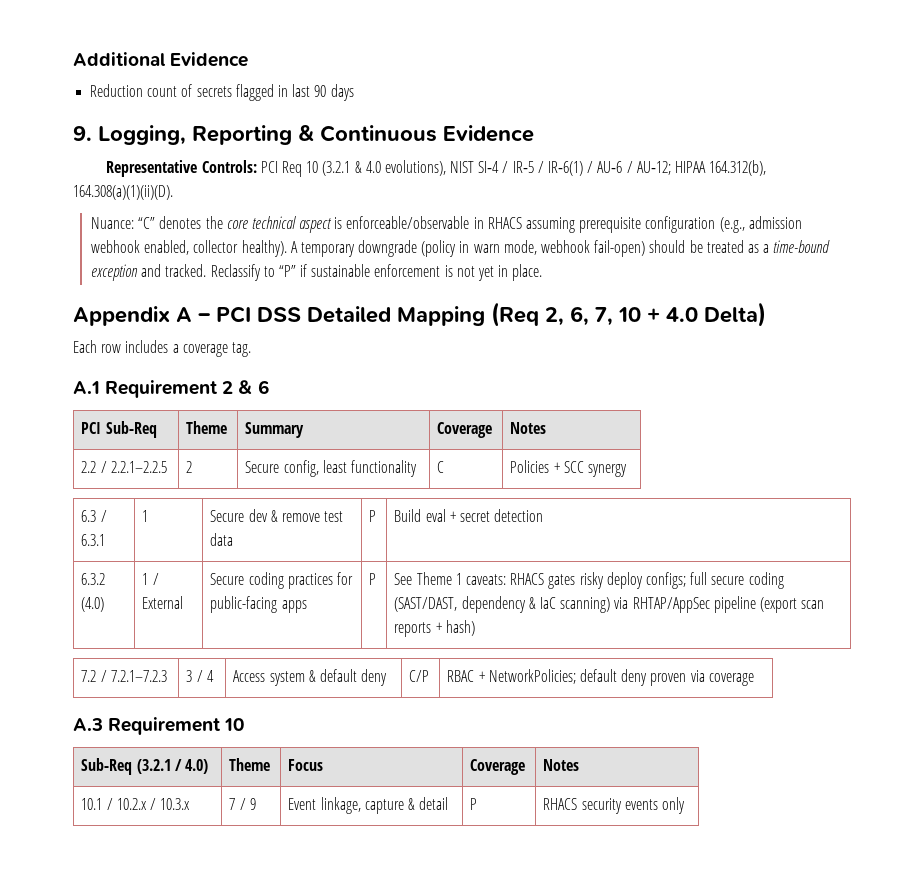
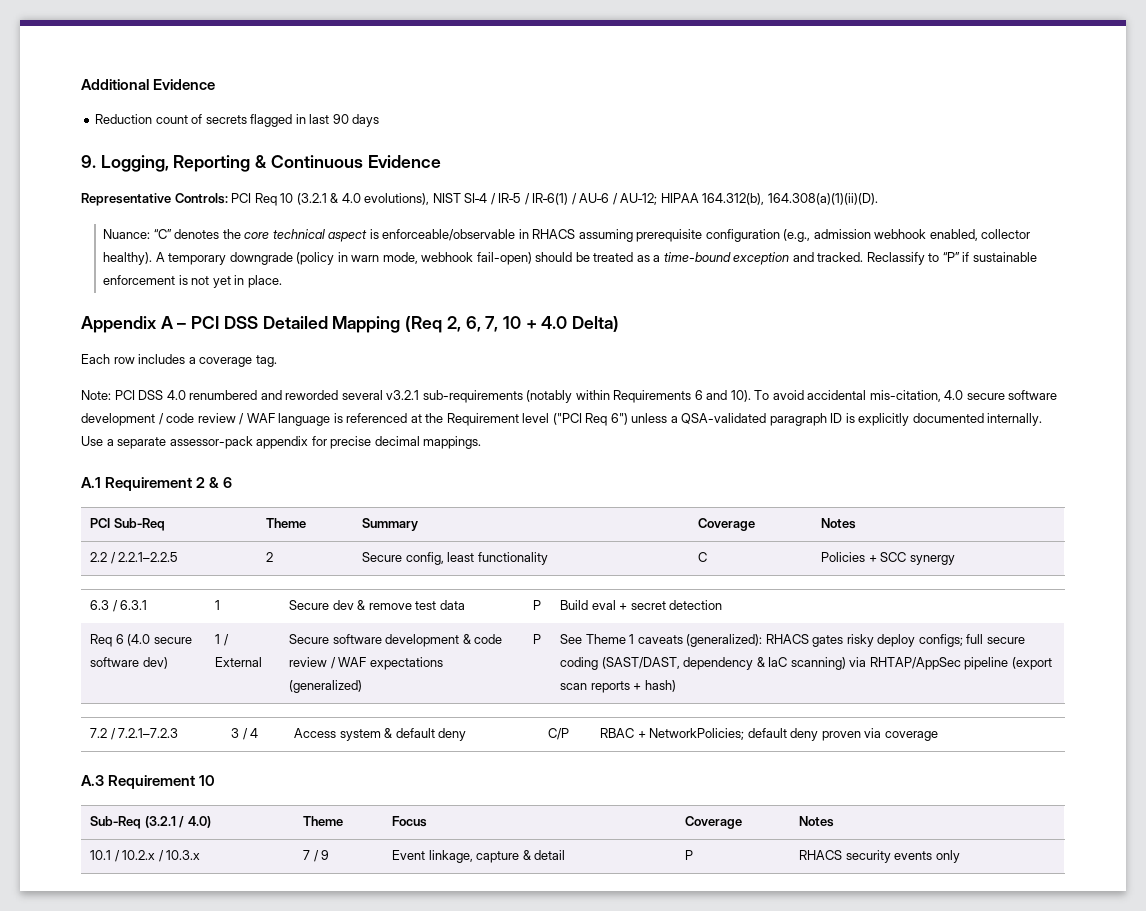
(251, 349) none -> [81,390,1058,403] [81,413,1043,426] [81,436,482,449] // Note: PCI DSS 4.0 renumbered and reworded several v3.2.1 sub-requirements (notably within Requirements 6 and 10). To avoid accidental mis-citation, 4.0 secure software development / code review / WAF language is referenced at the Requirement level ("PCI Req 6") unless a QSA-validated paragraph ID is explicitly documented internally. Use a separate assessor-pack appendix for precise decimal mappings.
[81,573,106,585] [81,597,105,612] [142,573,159,585] [142,596,184,609] [210,572,354,589] [210,596,307,613] 6.3.2 (4.0) | 1 / External | Secure coding practices for public-facing apps -> [90,634,192,647] [90,657,168,669] [215,634,229,646] [215,657,263,667] [289,634,503,647] [289,657,443,670] [289,680,363,693] Req 6 (4.0 secure software dev) | 1 / External | Secure software development & code review / WAF expectations (generalized)
[466,574,507,585] caveats: -> [637,634,763,647] caveats (generalized):

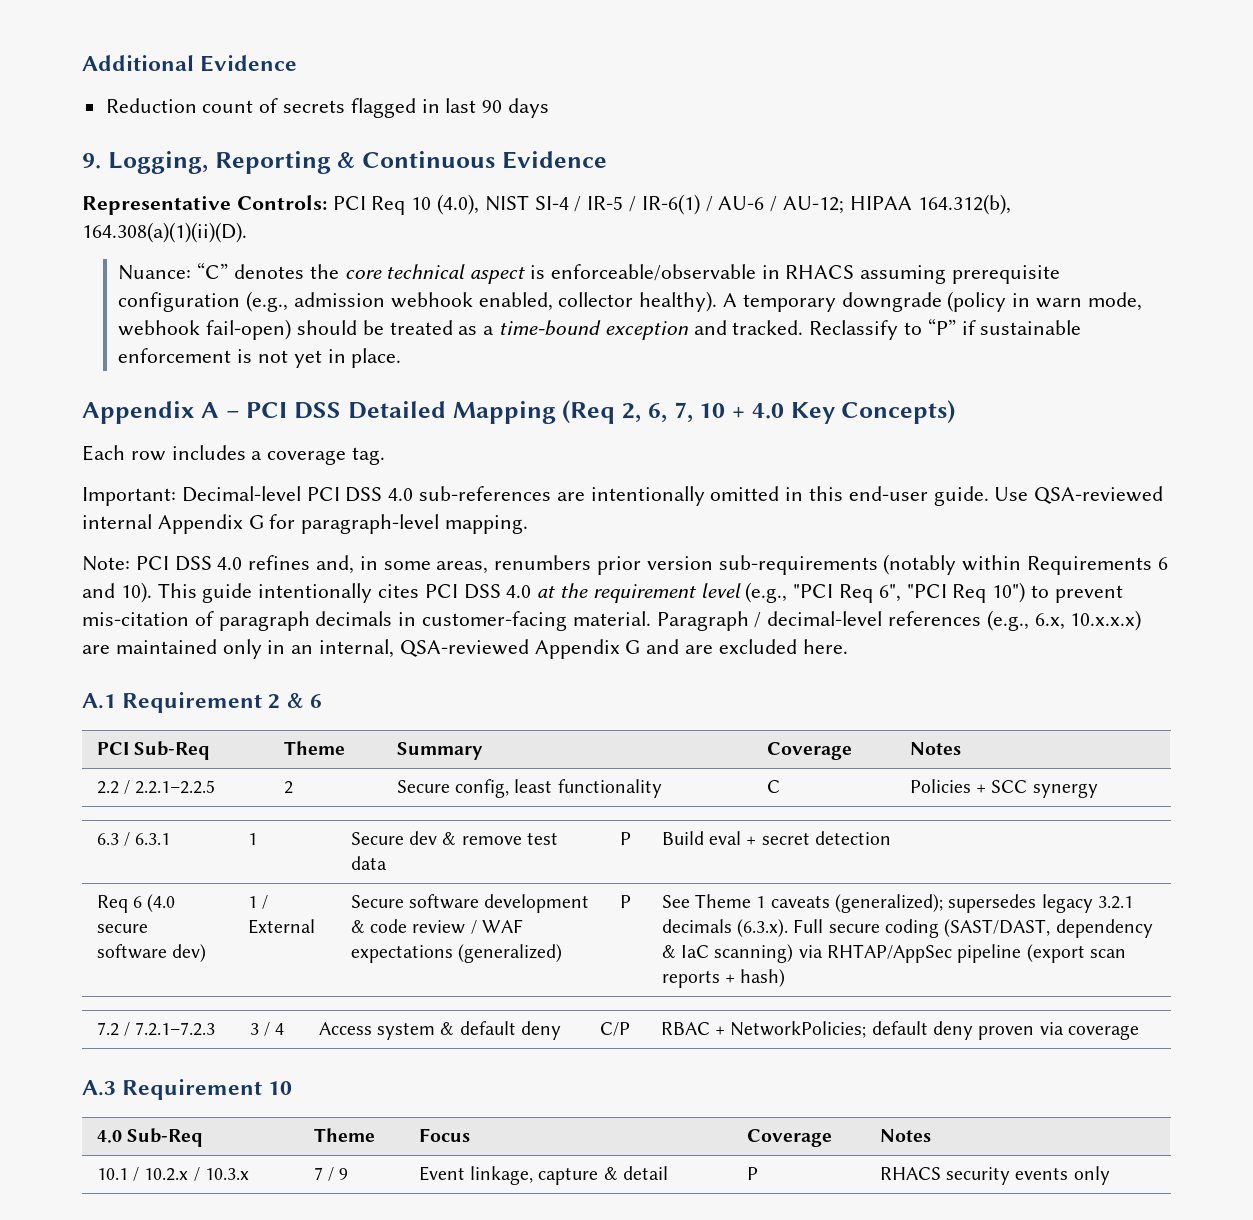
[296,193,430,205] (3.2.1 & 4.0 evolutions), -> [437,194,480,215] (4.0),
[572,316,620,332] Delta) -> [790,400,956,424] Key Concepts)
[81,390,420,400] Note: PCI DSS 4.0 renumbered and reworded several v3.2.1 -> [82,486,1164,506] [82,514,529,534] [82,555,713,575] Important: Decimal-level PCI DSS 4.0 sub-references are intentionally omitted in this end-user guide. Use QSA-reviewed internal Appendix G for paragraph-level mapping. // Note: PCI DSS 4.0 refines and, in some areas, renumbers prior version
[754,390,1058,402] [81,413,1043,426] [81,436,482,449] To avoid accidental mis-citation, 4.0 secure software development / code review / WAF language is referenced at the Requirement level ("PCI Req 6") unless a QSA-validated paragraph ID is explicitly documented internally. Use a separate assessor-pack appendix for precise decimal mappings. -> [157,582,1123,603] [82,610,1142,631] [82,639,848,659] This guide intentionally cites PCI DSS 4.0 at the requirement level (e.g., "PCI Req 6", "PCI Req 10") to prevent mis-citation of paragraph decimals in customer-facing material. Paragraph / decimal-level references (e.g., 6.x, 10.x.x.x) are maintained only in an internal, QSA-reviewed Appendix G and are excluded here.
[686,634,984,647] (generalized): RHACS gates risky deploy configs; full -> [834,894,1133,913] [661,919,824,937] (generalized); supersedes legacy 3.2.1 decimals (6.3.x). Full
[90,816,211,829] Sub‑Req (3.2.1 / 4.0) -> [96,1128,204,1147] 4.0 Sub‑Req

